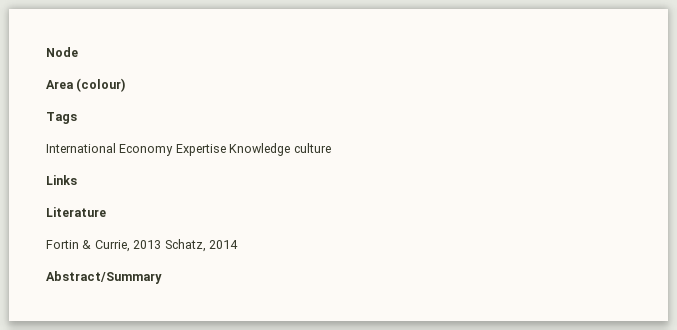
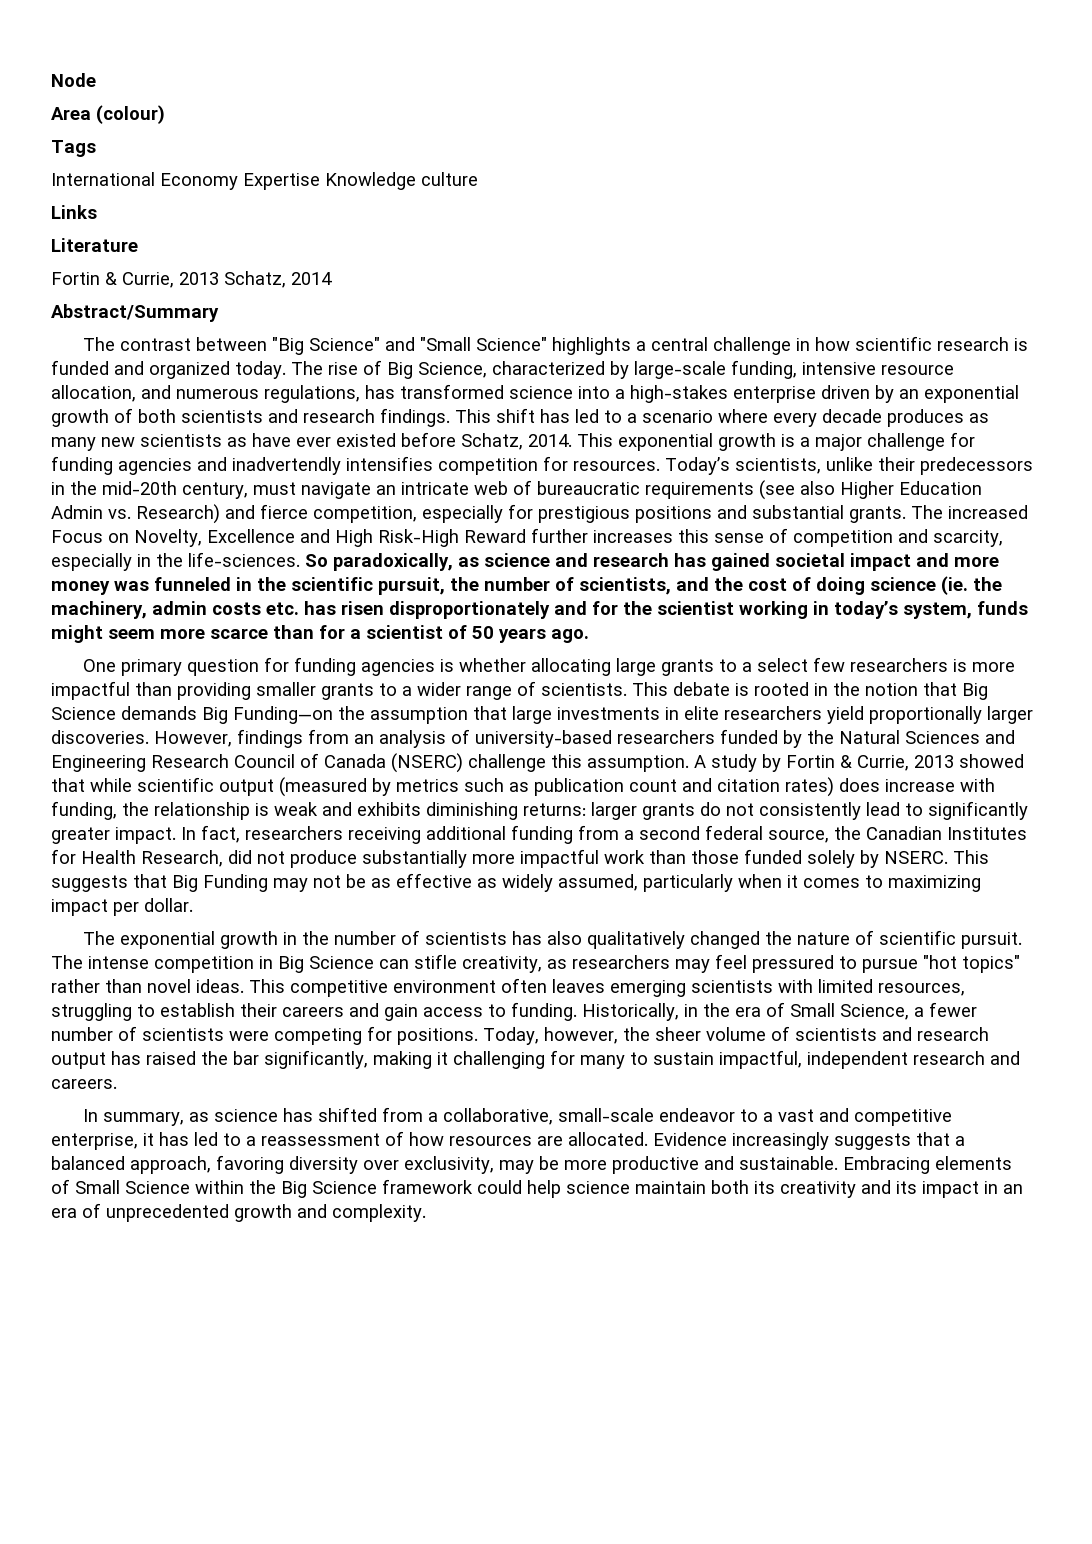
(162, 277) none -> [83,336,1029,355] [51,360,954,379] [51,384,1019,403] [51,408,989,427] [51,432,975,451] [51,456,1033,475] [51,480,982,500] [51,504,1028,524] [51,528,1003,547] [51,552,999,571] [51,576,1002,595] [51,601,1028,619] [51,625,589,643] [83,657,1016,676] [51,681,988,700] [51,706,1033,724] [51,729,1015,748] [51,753,1024,773] [51,777,995,797] [51,801,1028,820] [51,825,1027,844] [51,849,989,868] [51,873,981,892] [51,898,193,916] [83,930,1023,949] [51,954,1020,973] [51,978,965,997] [51,1002,977,1021] [51,1026,989,1045] [51,1050,1020,1069] [51,1079,117,1089] [83,1107,953,1126] [51,1131,965,1150] [51,1155,1012,1174] [51,1179,1023,1198] [51,1203,426,1222] // The contrast between "Big Science" and "Small Science" highlights a central challenge in how scientific research is funded and organized today. The rise of Big Science, characterized by large-scale funding, intensive resource allocation, and numerous regulations, has transformed science into a high-stakes enterprise driven by an exponential growth of both scientists and research findings. This shift has led to a scenario where every decade produces as many new scientists as have ever existed before Schatz, 2014. This exponential growth is a major challenge for funding agencies and inadvertendly intensifies competition for resources. Today’s scientists, unlike their predecessors in the mid-20th century, must navigate an intricate web of bureaucratic requirements (see also Higher Education Admin vs. Research) and fierce competition, especially for prestigious positions and substantial grants. The increased Focus on Novelty, Excellence and High Risk-High Reward further increases this sense of competition and scarcity, especially in the life-sciences. So paradoxically, as science and research has gained societal impact and more money was funneled in the scientific pursuit, the number of scientists, and the cost of doing science (ie. the machinery, admin costs etc. has risen disproportionately and for the scientist working in today’s system, funds might seem more scarce than for a scientist of 50 years ago. // One primary question for funding agencies is whether allocating large grants to a select few researchers is more impactful than providing smaller grants to a wider range of scientists. This debate is rooted in the notion that Big Science demands Big Funding—on the assumption that large investments in elite researchers yield proportionally larger discoveries. However, findings from an analysis of university-based researchers funded by the Natural Sciences and Engineering Research Council of Canada (NSERC) challenge this assumption. A study by Fortin & Currie, 2013 showed that while scientific output (measured by metrics such as publication count and citation rates) does increase with funding, the relationship is weak and exhibits diminishing returns: larger grants do not consistently lead to significantly greater impact. In fact, researchers receiving additional funding from a second federal source, the Canadian Institutes for Health Research, did not produce substantially more impactful work than those funded solely by NSERC. This suggests that Big Funding may not be as effective as widely assumed, particularly when it comes to maximizing impact per dollar. // The exponential growth in the number of scientists has also qualitatively changed the nature of scientific pursuit. The intense competition in Big Science can stifle creativity, as researchers may feel pressured to pursue "hot topics" rather than novel ideas. This competitive environment often leaves emerging scientists with limited resources, struggling to establish their careers and gain access to funding. Historically, in the era of Small Science, a fewer number of scientists were competing for positions. Today, however, the sheer volume of scientists and research output has raised the bar significantly, making it challenging for many to sustain impactful, independent research and careers. // In summary, as science has shifted from a collaborative, small-scale endeavor to a vast and competitive enterprise, it has led to a reassessment of how resources are allocated. Evidence increasingly suggests that a balanced approach, favoring diversity over exclusivity, may be more productive and sustainable. Embracing elements of Small Science within the Big Science framework could help science maintain both its creativity and its impact in an era of unprecedented growth and complexity.

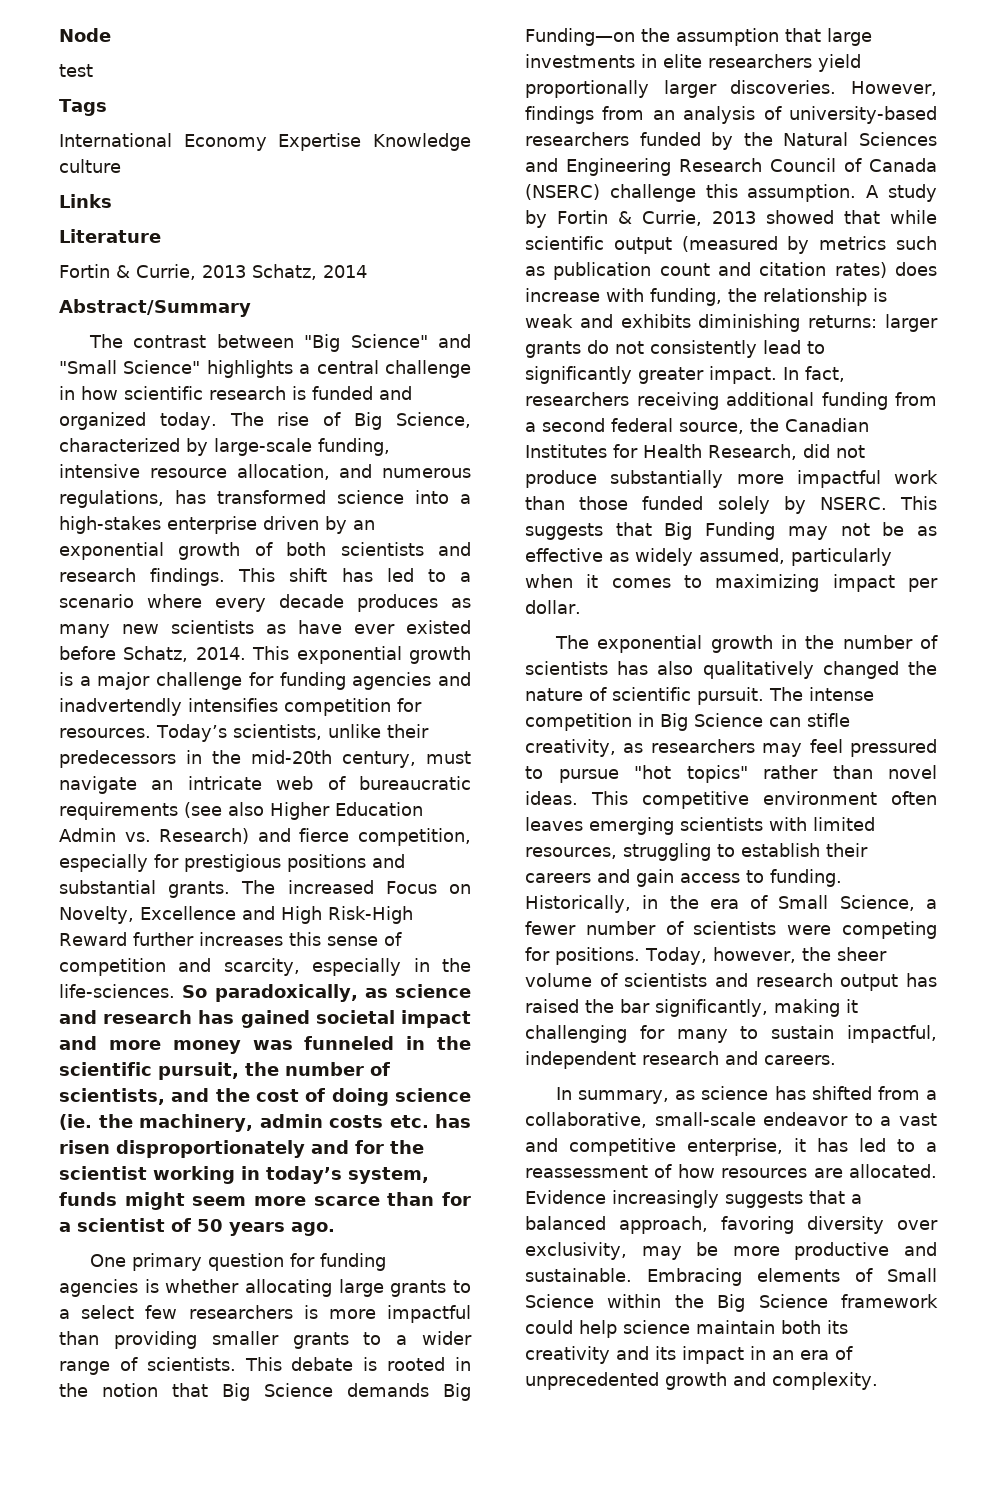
[51,105,165,124] Area (colour) -> [59,64,93,77] test

